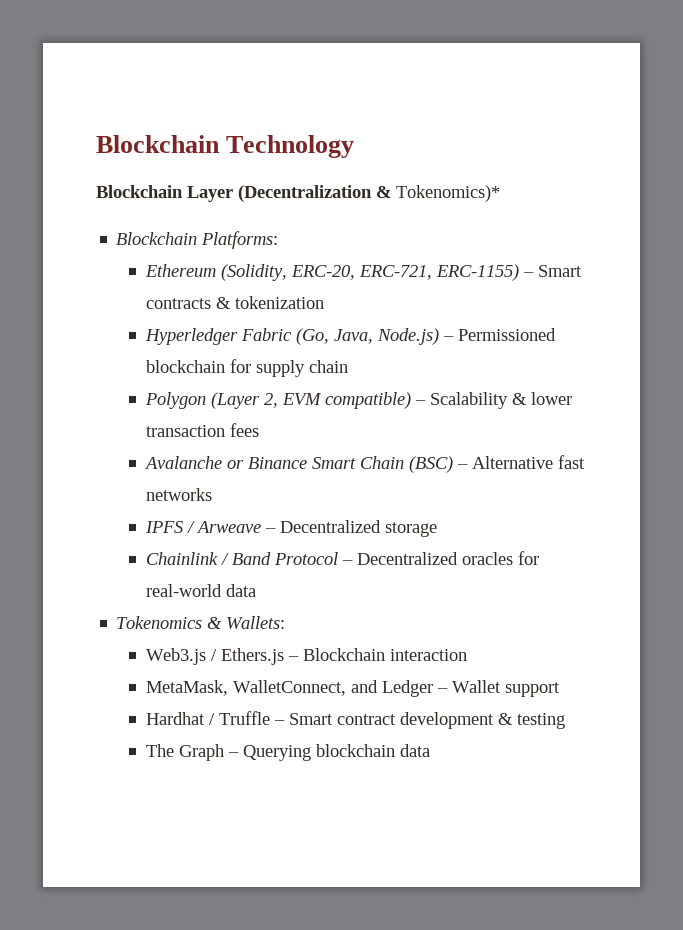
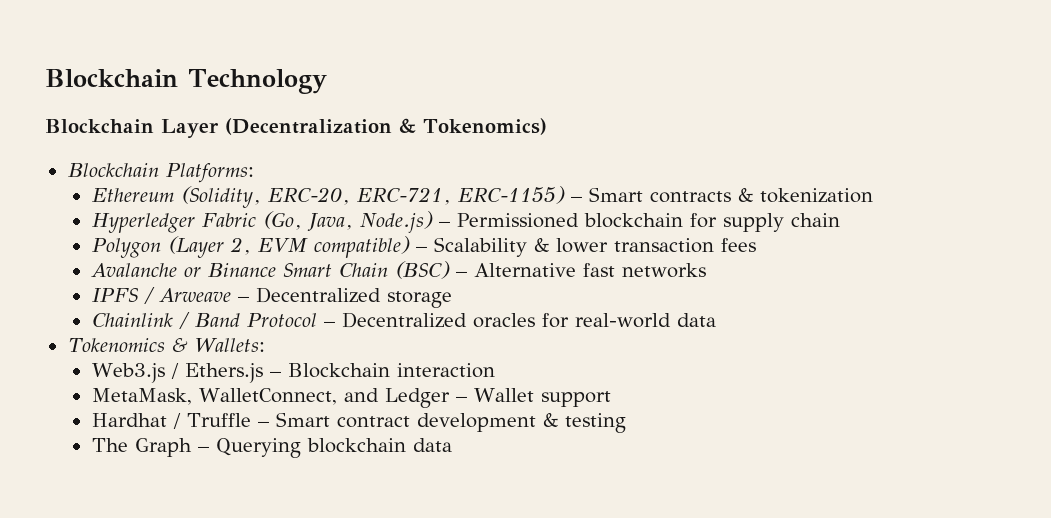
[396,185,500,202] Tokenomics)* -> [423,118,547,135] Tokenomics)

